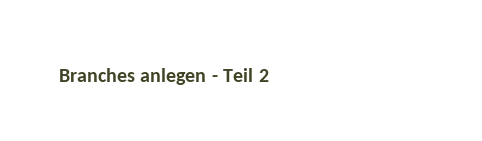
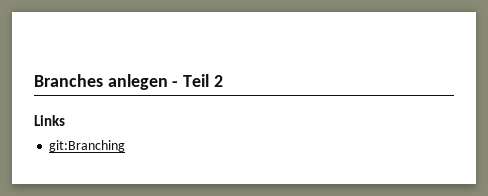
(269, 75) none -> [34,115,65,126] [49,140,126,152] // Links // git:Branching

